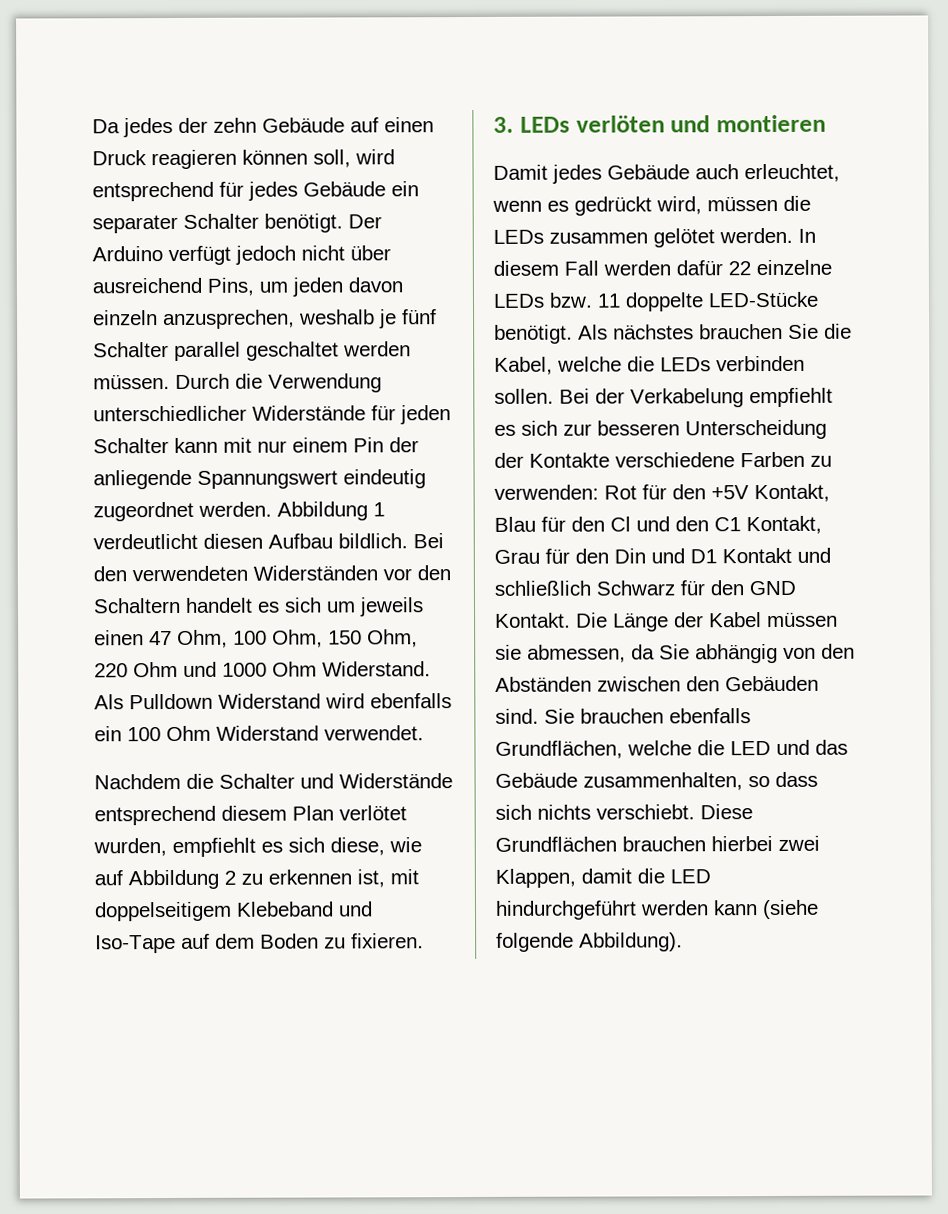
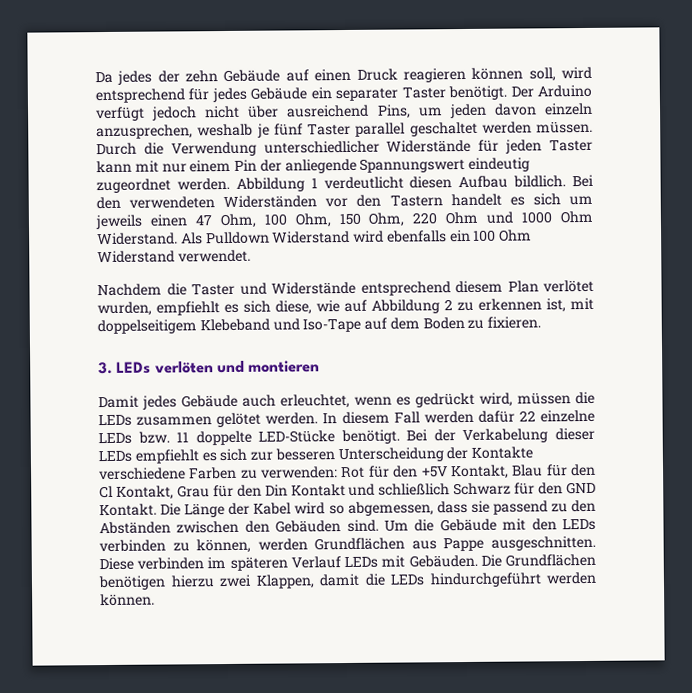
[183,213,259,229] Schalter -> [401,87,446,99] Taster
[93,342,169,358] Schalter -> [307,123,351,136] Taster
[93,438,169,454] Schalter -> [548,139,593,152] Taster
[93,597,181,614] Schaltern -> [389,195,443,207] Tastern
[219,773,295,789] Schalter -> [191,283,235,296] Taster
[578,323,852,340] [494,355,805,375] [494,388,554,404] Als nächstes brauchen Sie die Kabel, welche die LEDs verbinden sollen. -> (400, 437) none
(744, 398) none -> [555,427,595,441] [98,450,132,463] dieser LEDs
[636,516,741,532] und den C1 -> (113, 492) none
[651,548,717,564] und D1 -> (288, 490) none
[767,611,838,628] [495,643,816,664] müssen sie abmessen, da Sie abhängig von -> [294,500,568,516] wird so abgemessen, dass sie passend zu
[544,708,751,724] [495,739,848,759] [495,771,818,791] [495,804,753,820] [495,836,773,852] Sie brauchen ebenfalls Grundflächen, welche die LED und das Gebäude zusammenhalten, so dass sich nichts verschiebt. Diese Grundflächen brauchen hierbei -> [384,518,596,532] [99,535,596,554] [99,553,596,571] [98,575,215,591] Um die Gebäude mit den LEDs verbinden zu können, werden Grundflächen aus Pappe ausgeschnitten. Diese verbinden im späteren Verlauf LEDs mit Gebäuden. Die Grundflächen benötigen hierzu
[670,869,711,884] LED -> [390,574,425,586] LEDs
[713,899,819,920] [496,932,683,952] kann (siehe folgende Abbildung). -> [100,593,155,607] können.

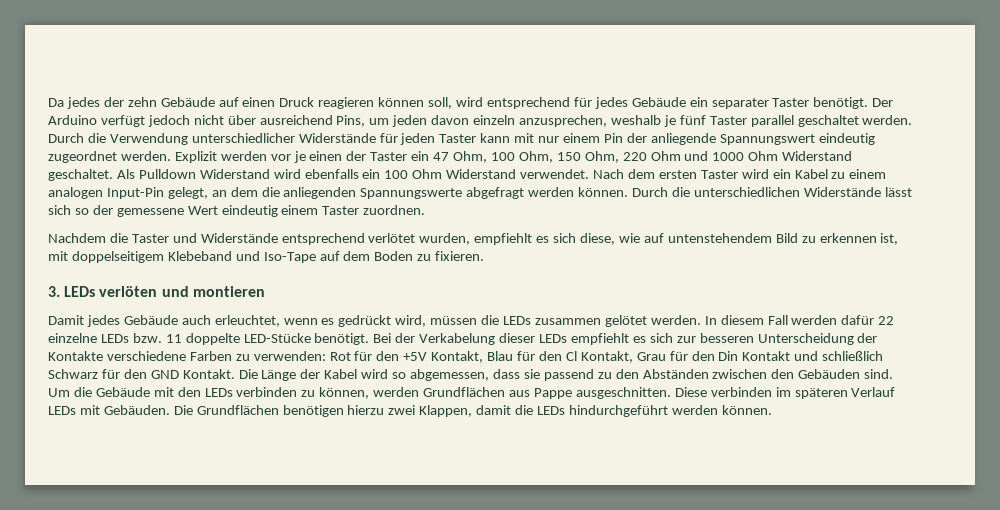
[481,120,593,134] werden müssen. -> [862,115,913,125] werden.
[235,174,594,192] [96,193,593,210] [95,214,187,230] Abbildung 1 verdeutlicht diesen Aufbau bildlich. Bei den verwendeten Widerständen vor den Tastern handelt es sich um jeweils einen -> [174,151,430,163] Explizit werden vor je einen der Taster ein
[97,232,178,246] Widerstand. -> [782,151,853,161] [48,169,113,181] Widerstand geschaltet.
(251, 256) none -> [593,169,887,179] [48,187,912,199] [48,205,426,217] Nach dem ersten Taster wird ein Kabel zu einem analogen Input-Pin gelegt, an dem die anliegenden Spannungswerte abgefragt werden können. Durch die unterschiedlichen Widerstände lässt sich so der gemessene Wert eindeutig einem Taster zuordnen.
[455,280,539,294] diesem Plan -> (365, 239) none
[371,299,453,314] Abbildung 2 -> [667,233,798,243] untenstehendem Bild

